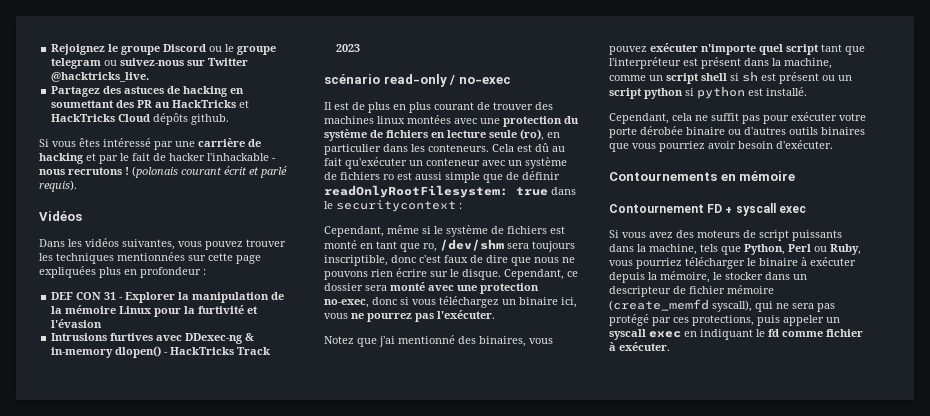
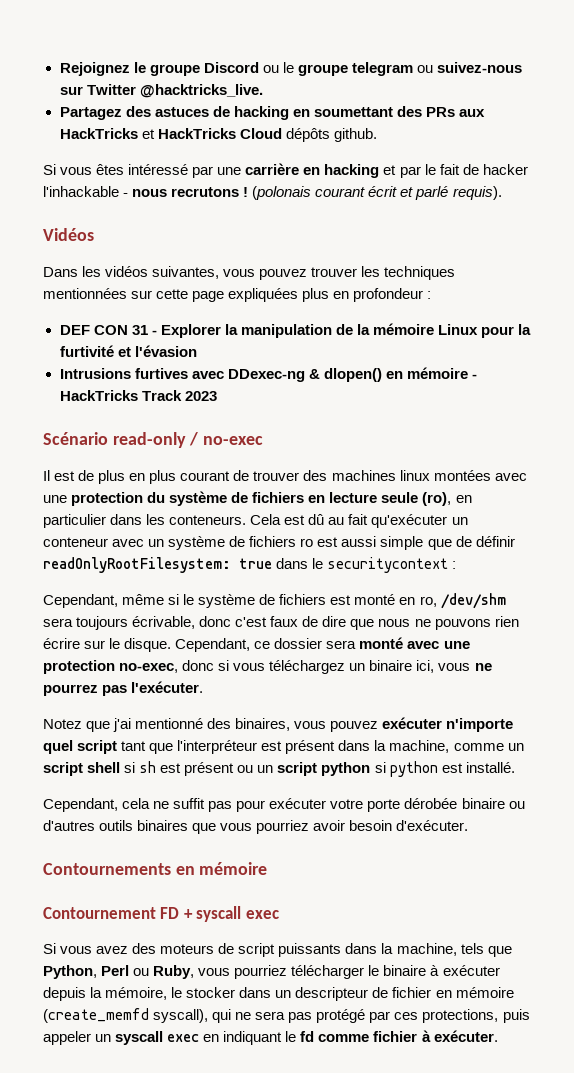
[137,100,171,108] PR au -> [425,107,485,117] PRs aux
[248,139,261,147] de -> [303,167,321,175] en
[51,346,162,358] in-memory dlopen() -> [323,367,468,382] dlopen() en mémoire
[324,74,380,84] scénario -> [43,432,108,445] Scénario
[376,241,420,252] tant que -> (416, 601) none
[324,255,388,266] inscriptible, -> [132,616,196,629] écrivable,
(725, 290) none -> [435,990,452,998] en

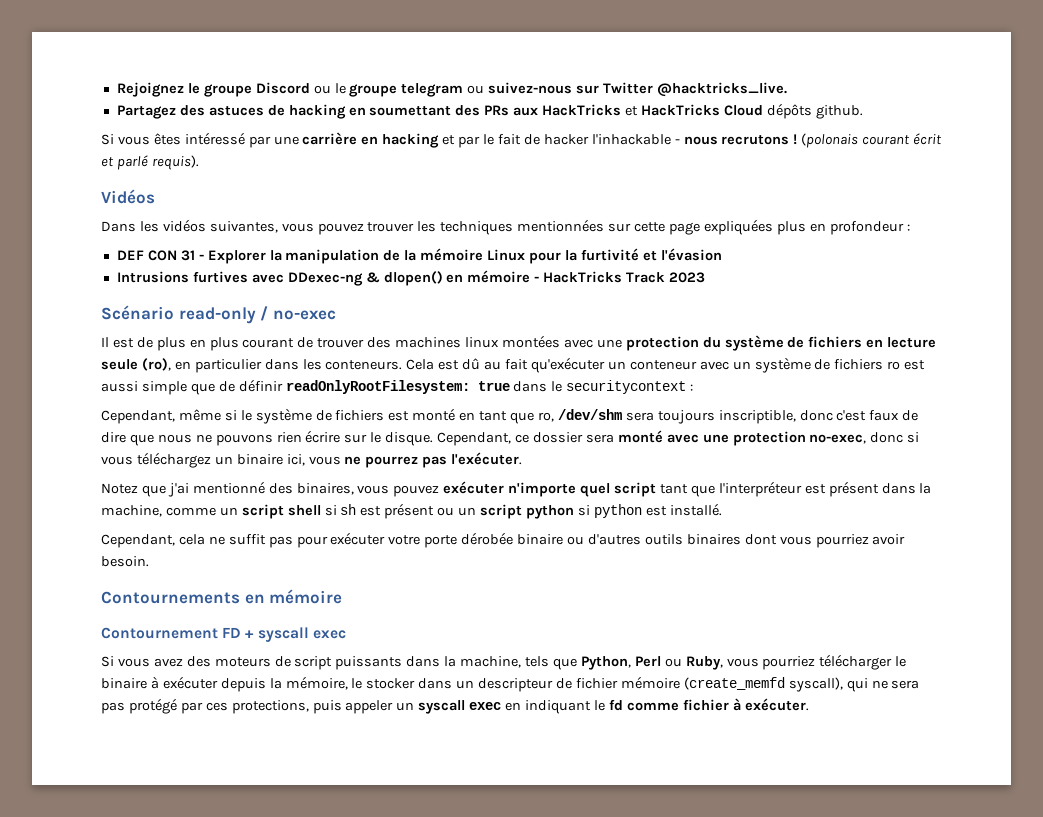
(416, 601) none -> [479,411,535,424] tant que
[132,616,196,629] écrivable, -> [718,410,796,424] inscriptible,
[192,823,217,834] que -> [744,534,777,545] dont
[349,820,469,831] besoin d'exécuter. -> [101,556,149,567] besoin.
[435,990,452,998] en -> (618, 683) none

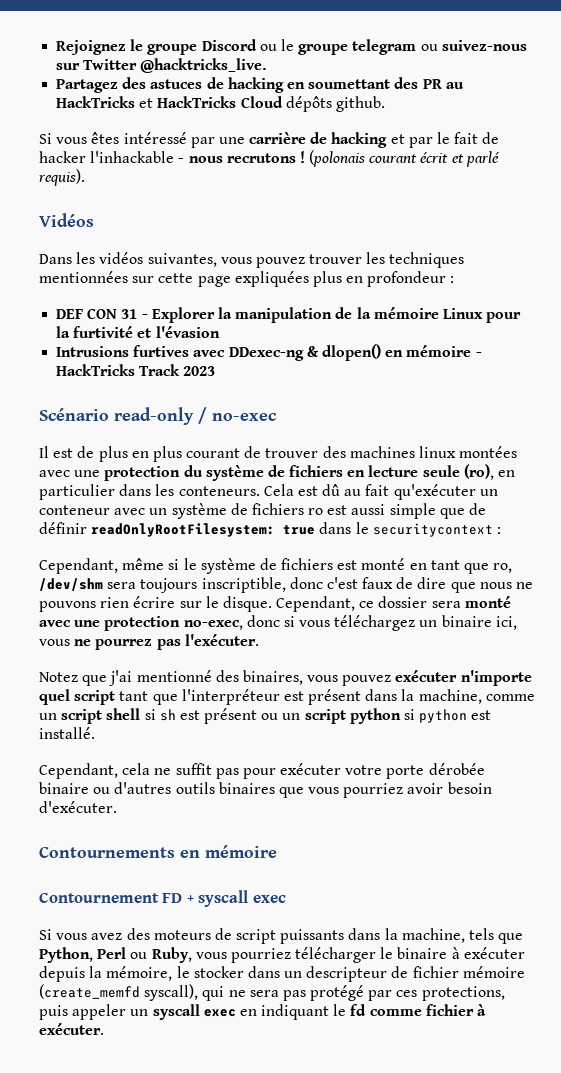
[484,105,539,116] PRs aux -> [422,79,464,89] PR au
[361,136,379,145] en -> [310,132,328,144] de
[744,534,777,545] dont -> [278,787,304,798] que
[101,556,149,567] besoin. -> [447,782,492,794] [39,801,117,813] besoin d'exécuter.

